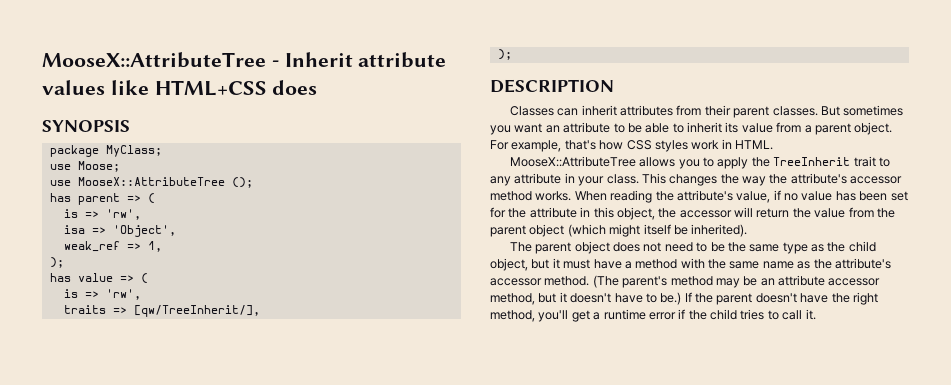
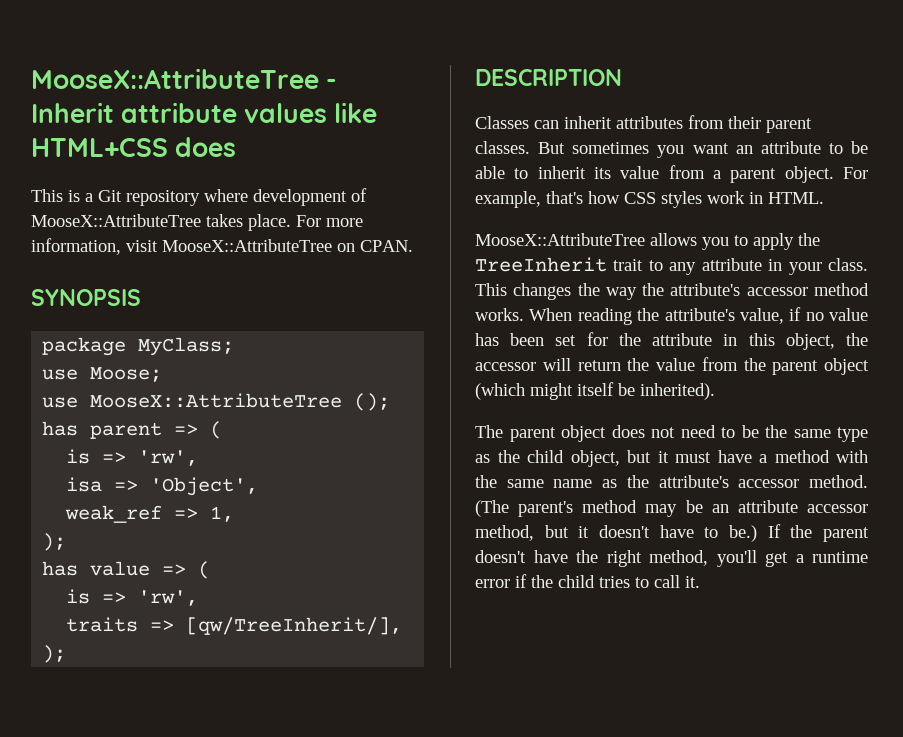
(318, 87) none -> [31,188,367,206] [31,214,363,231] [31,238,413,255] // This is a Git repository where development of MooseX::AttributeTree takes place. For more information, visit MooseX::AttributeTree on CPAN.

